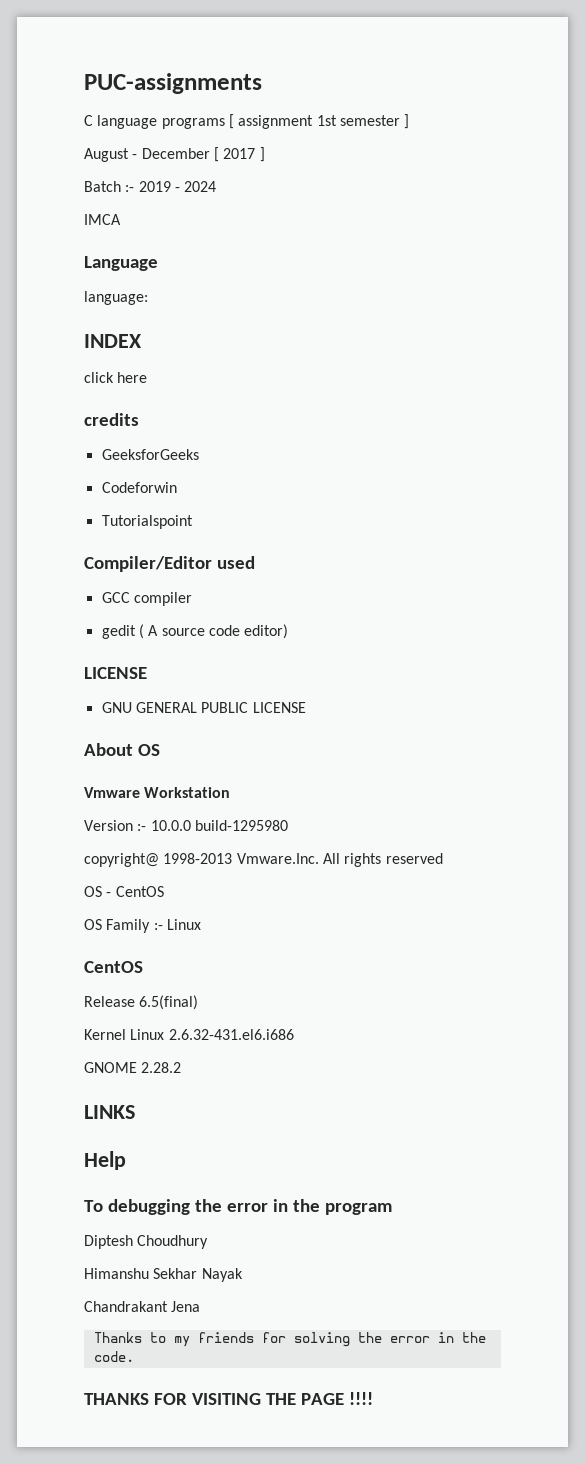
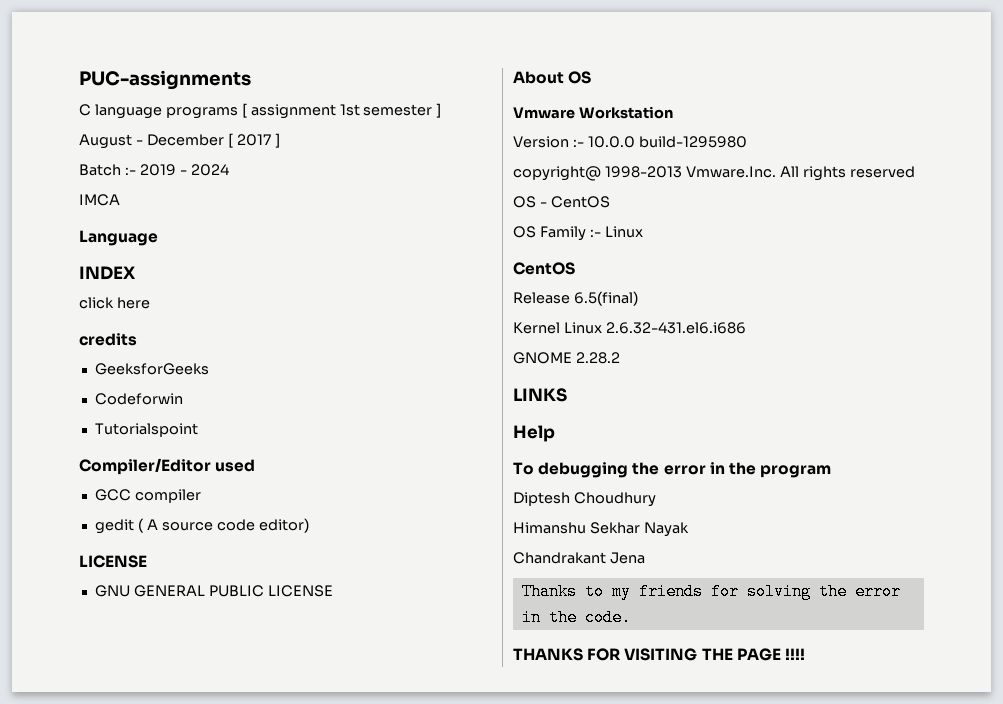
[84,291,148,305] // language: -> (158, 238) none

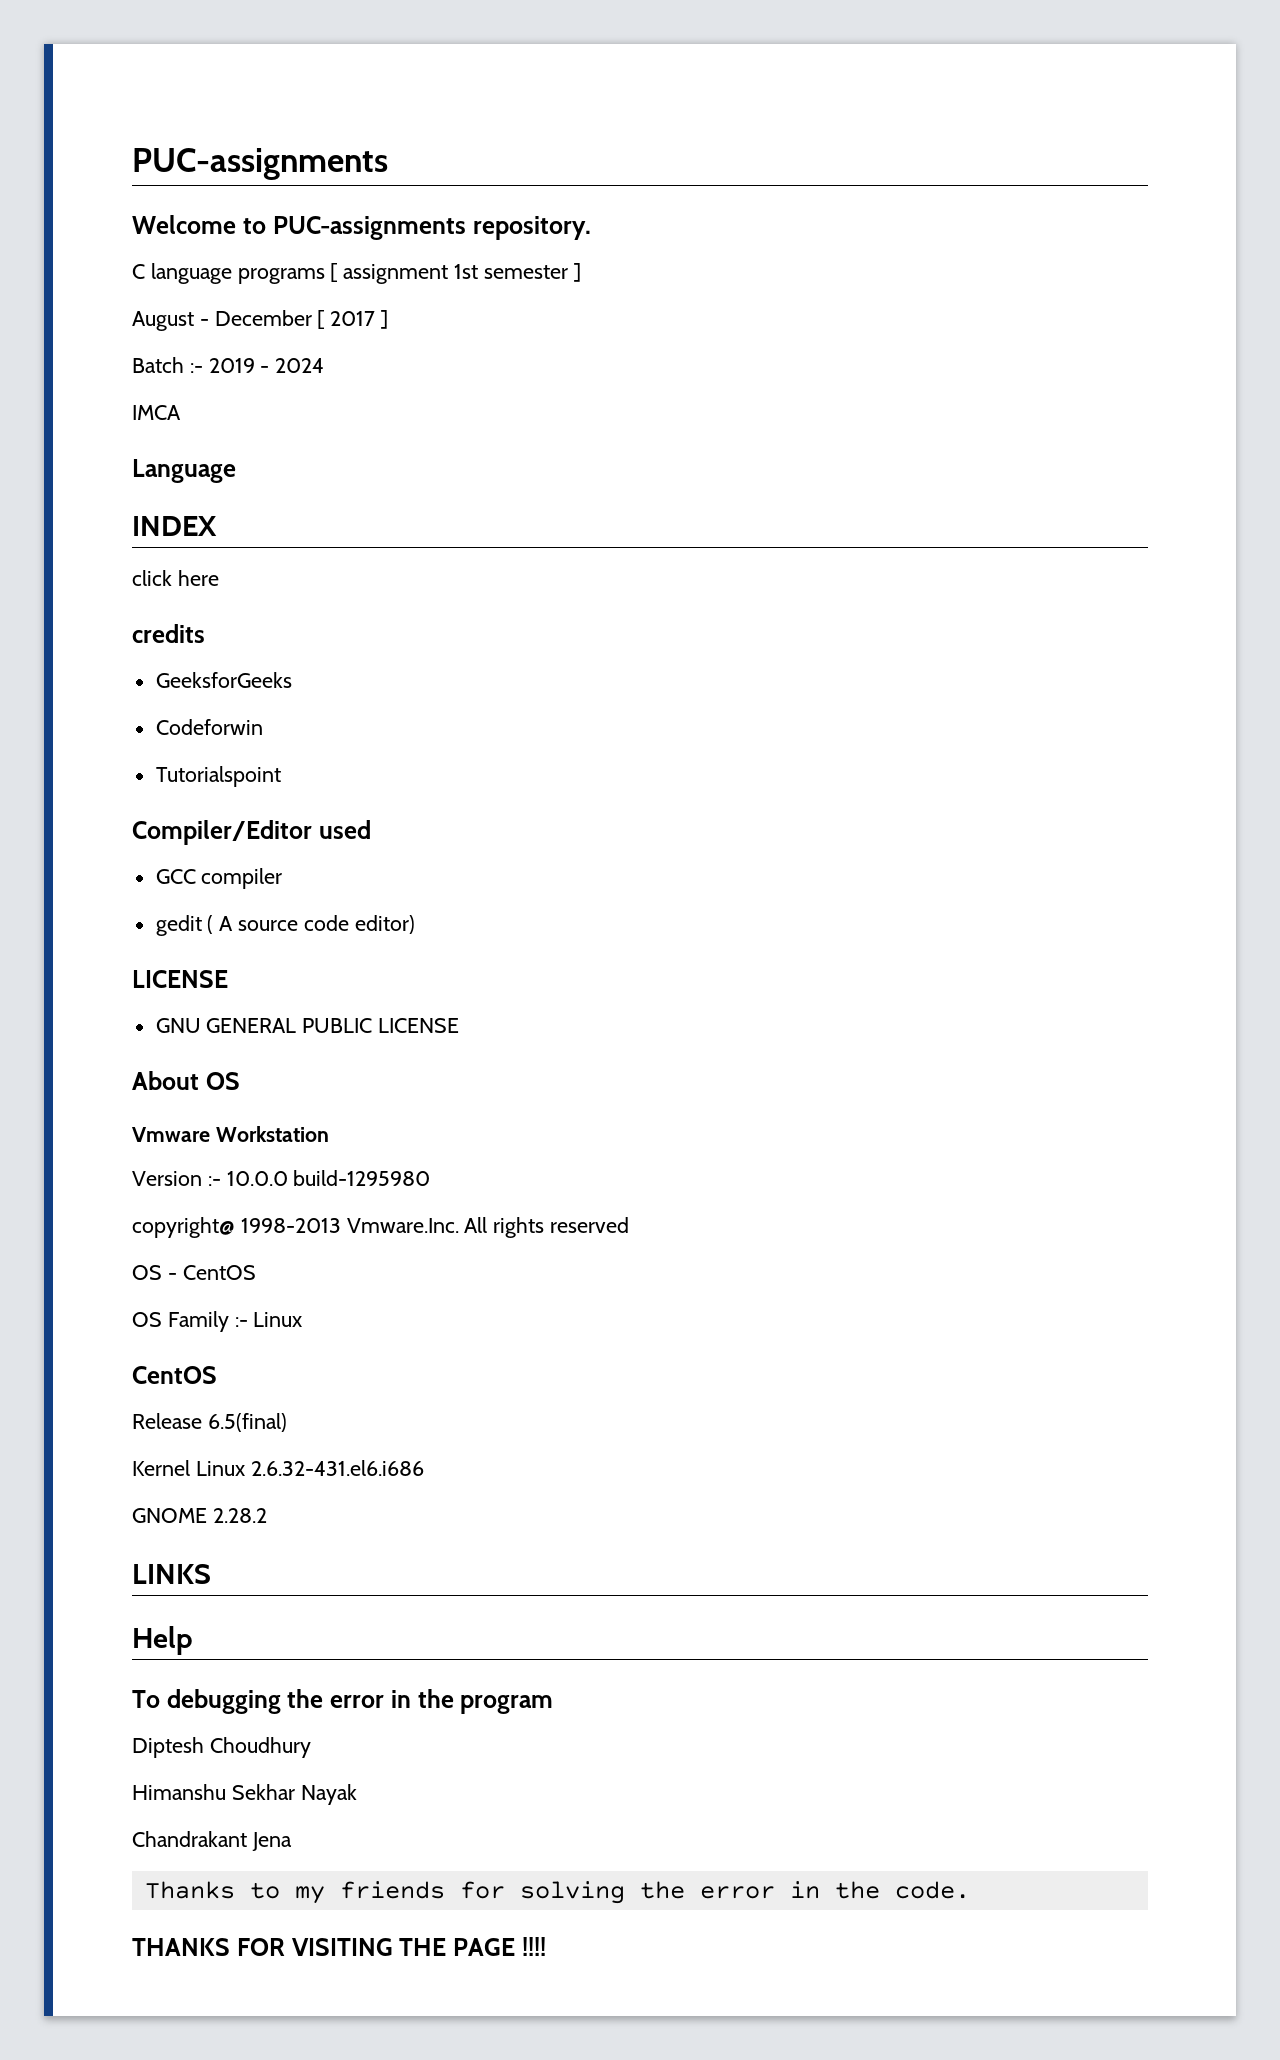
[79,70,251,90] PUC-assignments -> [132,148,388,180] [132,215,592,240] PUC-assignments // Welcome to PUC-assignments repository.

